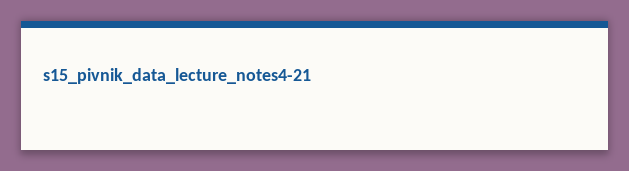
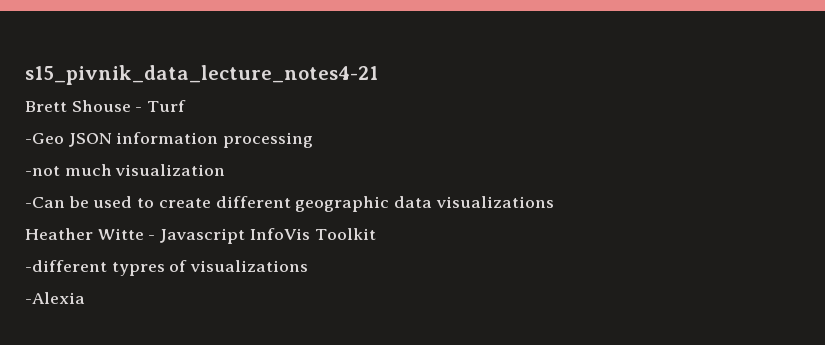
(311, 76) none -> [25,100,187,112] [25,132,314,148] [25,164,226,176] [25,196,554,212] [25,228,376,244] [25,260,309,276] [25,292,85,304] // Brett Shouse - Turf // -Geo JSON information processing // -not much visualization // -Can be used to create different geographic data visualizations // Heather Witte - Javascript InfoVis Toolkit // -different typres of visualizations // -Alexia

